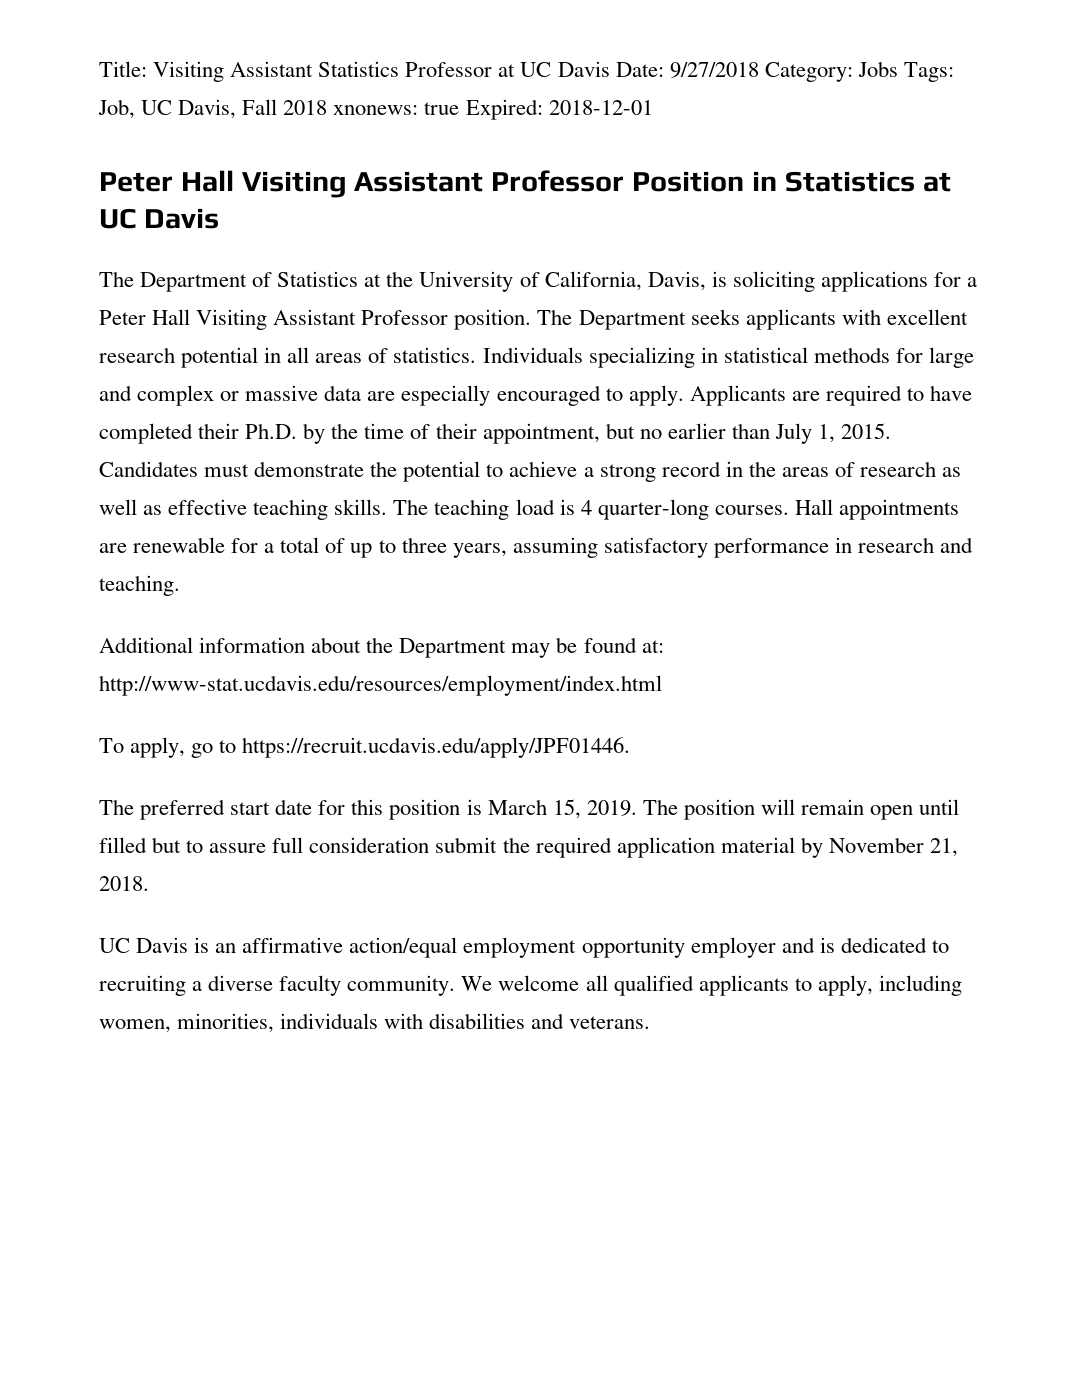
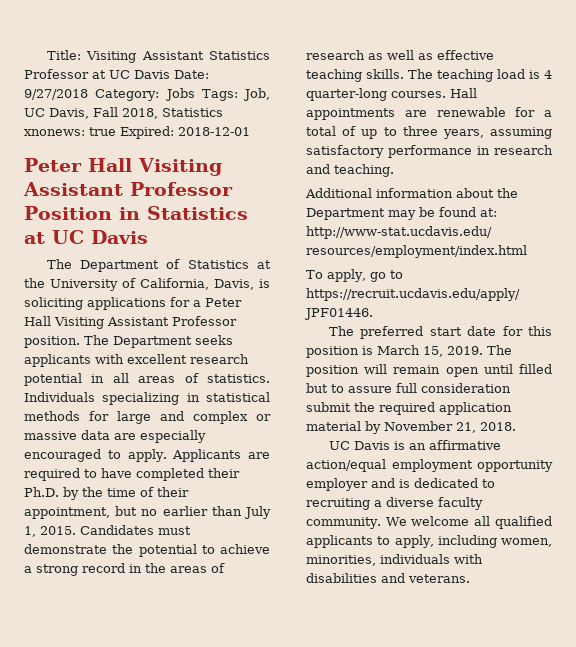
[283,100,328,115] 2018 -> [122,108,223,119] 2018, Statistics

